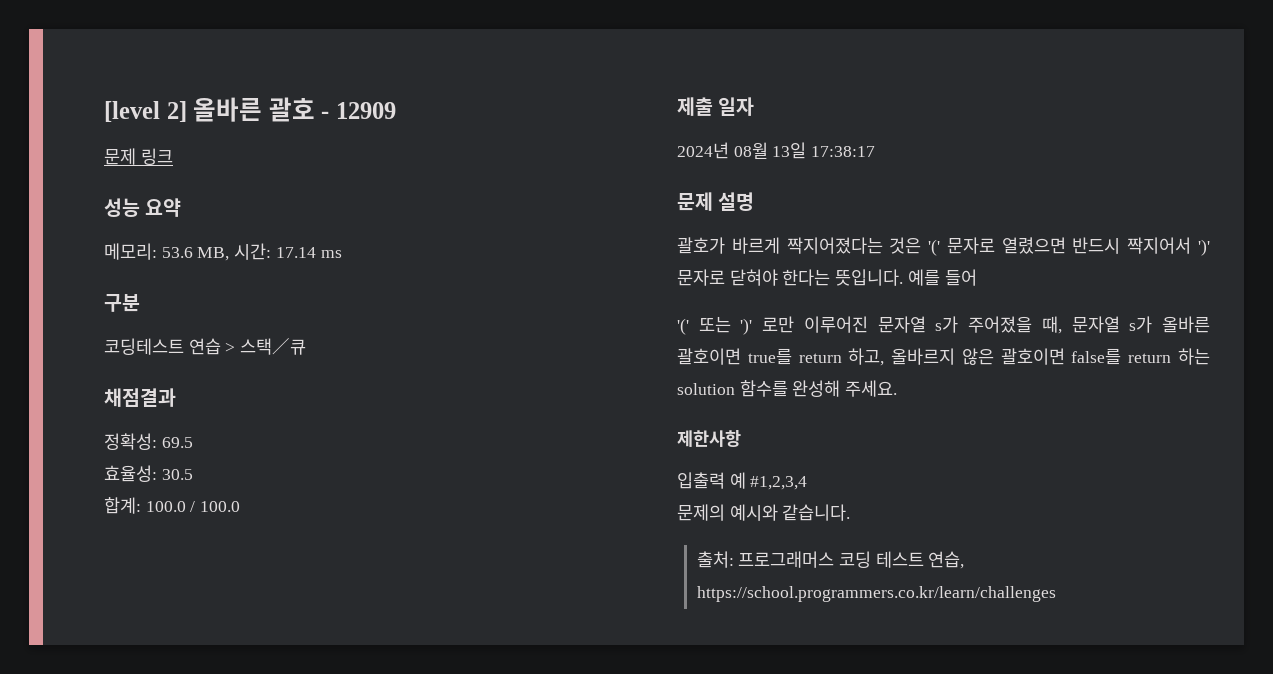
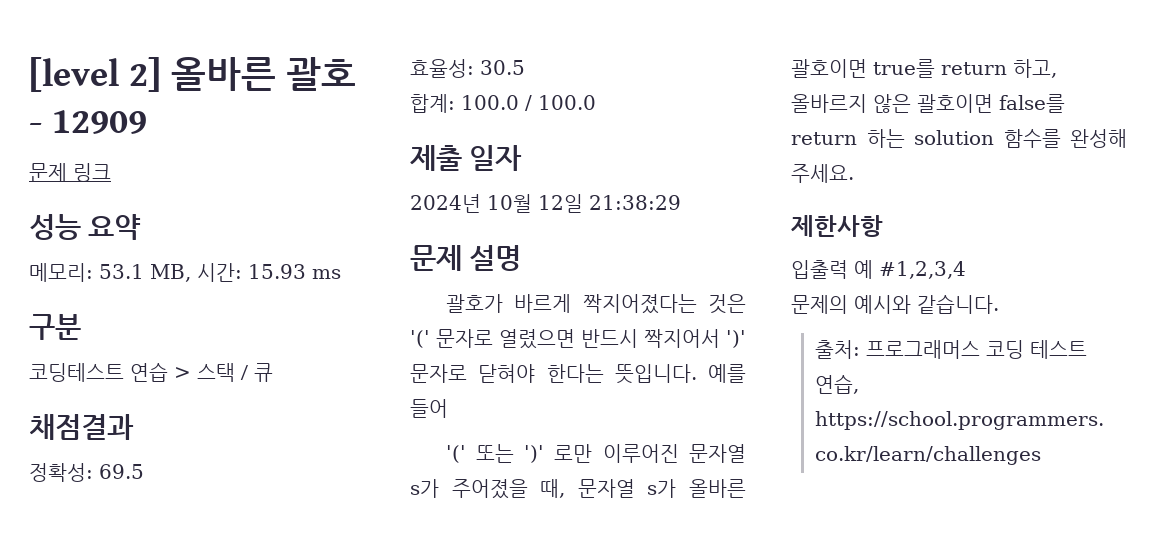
[161,247,193,258] 53.6 -> [99,264,144,279] 53.1
[275,247,316,258] 17.14 -> [248,264,306,279] 15.93
[733,142,876,159] 08월 13일 17:38:17 -> [487,194,681,213] 10월 12일 21:38:29

